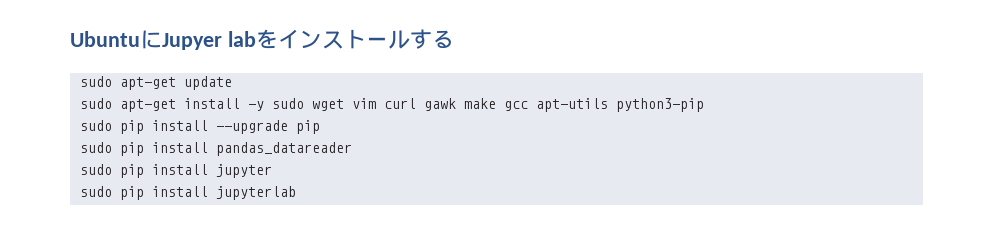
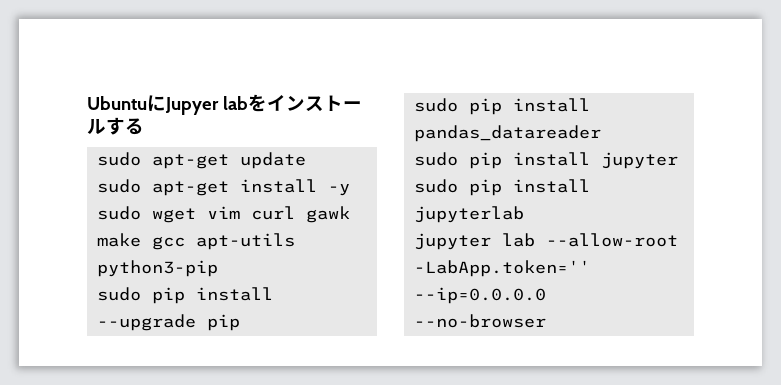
(297, 193) none -> [413,233,678,250] [413,260,590,277] [413,287,546,304] [413,314,546,328] // jupyter lab --allow-root -LabApp.token='' --ip=0.0.0.0 --no-browser

